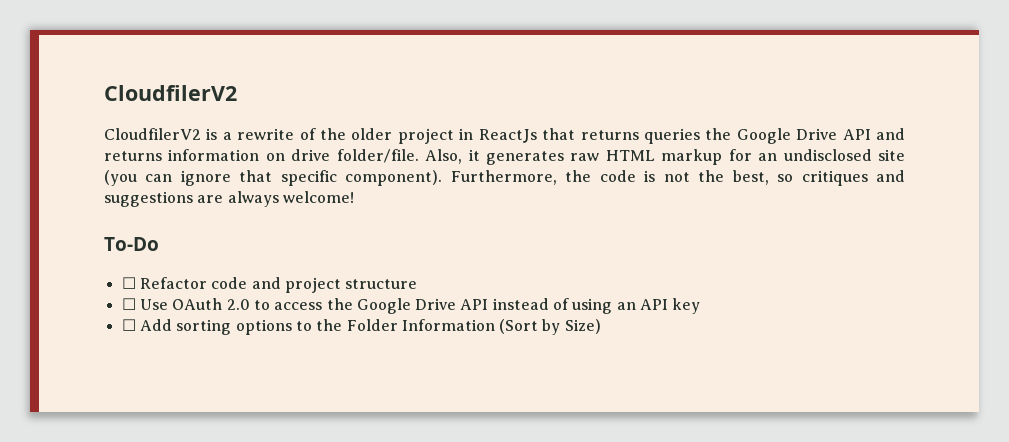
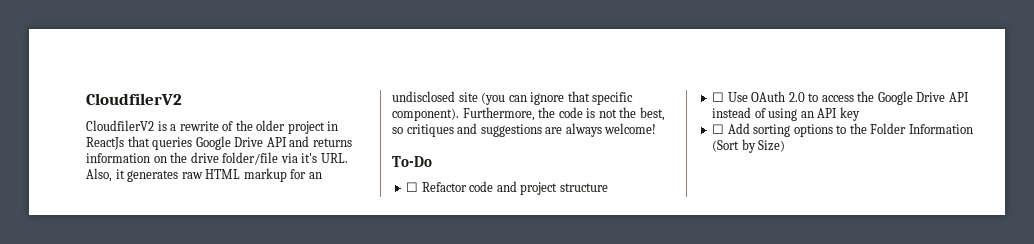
[580,128,732,144] returns queries the -> [152,137,193,150] queries
[291,149,419,163] drive folder/file. -> [170,152,348,165] the drive folder/file via it's URL.

